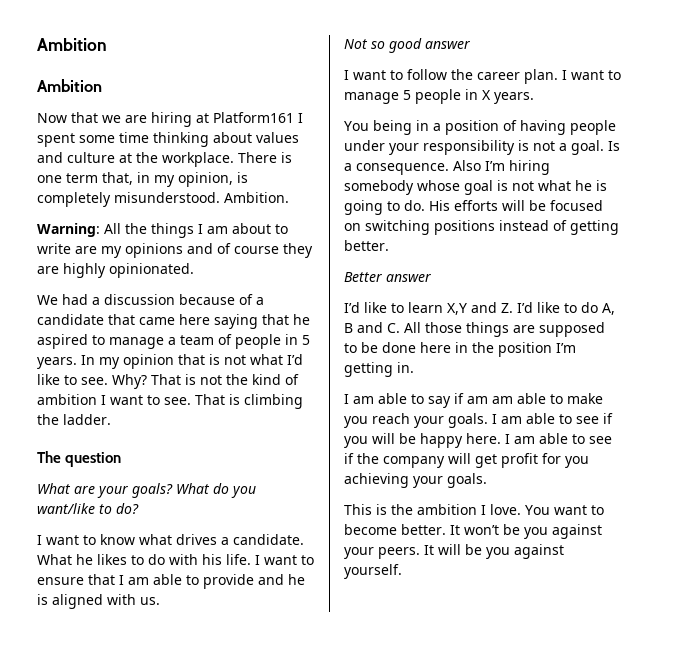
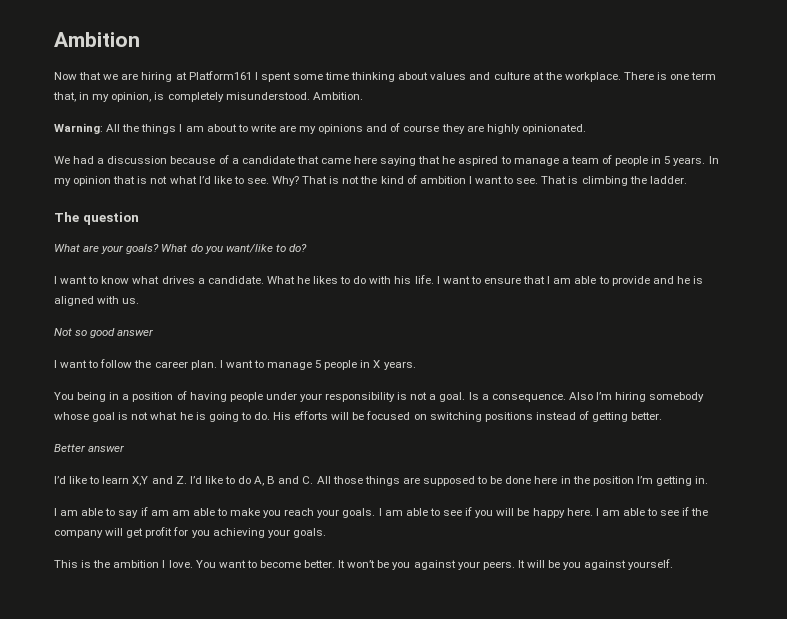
[37,38,107,51] [37,79,102,92] Ambition // Ambition -> [54,32,140,47] Ambition

